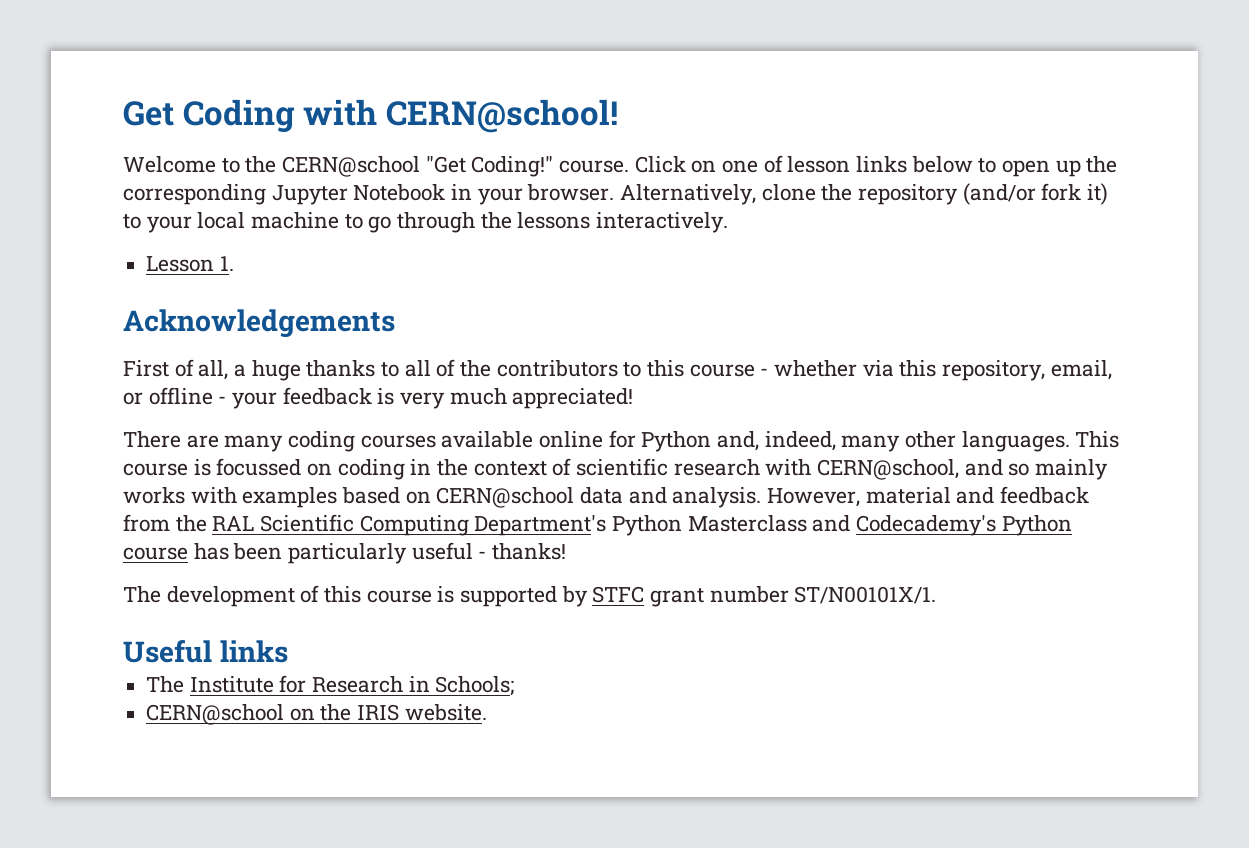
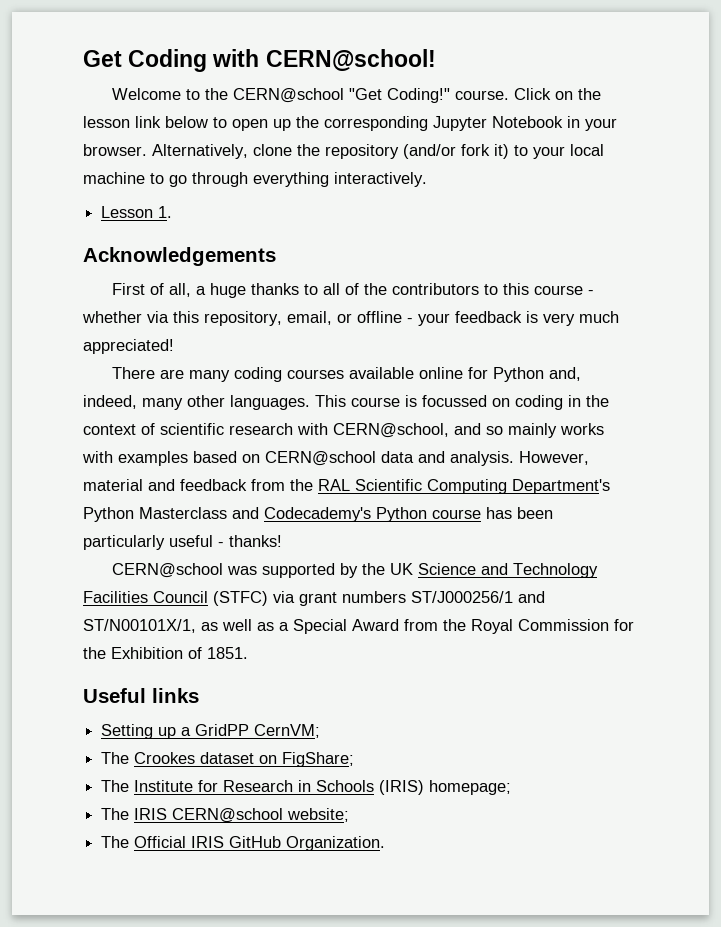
[722,155,908,173] one of lesson links -> [577,88,601,100] [83,116,161,128] the lesson link
[480,212,591,229] the lessons -> [253,172,329,187] everything
[123,585,937,607] [123,640,288,663] The development of this course is supported by STFC grant number ST/N00101X/1. // Useful links -> [111,563,598,578] [83,591,545,606] [83,619,634,634] [83,647,248,659] [83,688,199,703] [101,724,321,739] [101,752,355,767] CERN@school was supported by the UK Science and Technology Facilities Council (STFC) via grant numbers ST/J000256/1 and ST/N00101X/1, as well as a Special Award from the Royal Commission for the Exhibition of 1851. // Useful links // Setting up a GridPP CernVM; // The Crookes dataset on FigShare;
[435,676,515,696] [146,704,487,725] Schools; // CERN@school on the IRIS website. -> [316,780,512,795] [101,808,350,823] [101,836,386,851] Schools (IRIS) homepage; // The IRIS CERN@school website; // The Official IRIS GitHub Organization.

